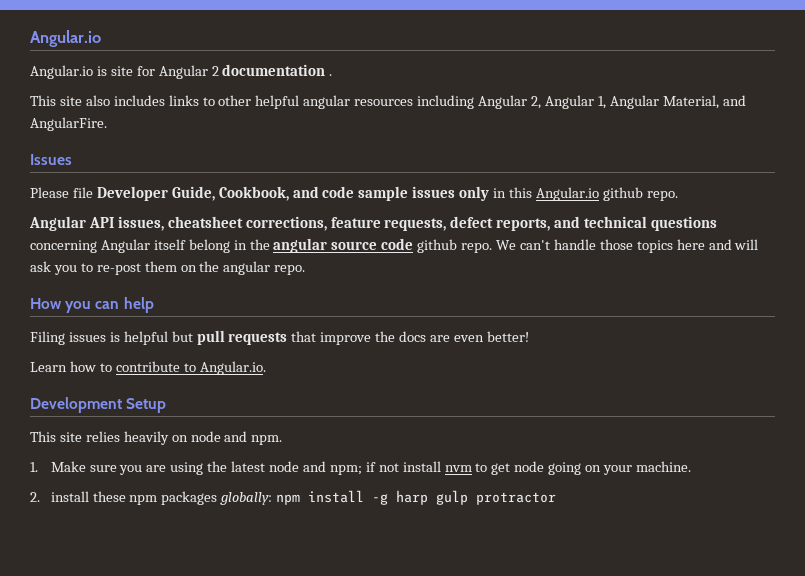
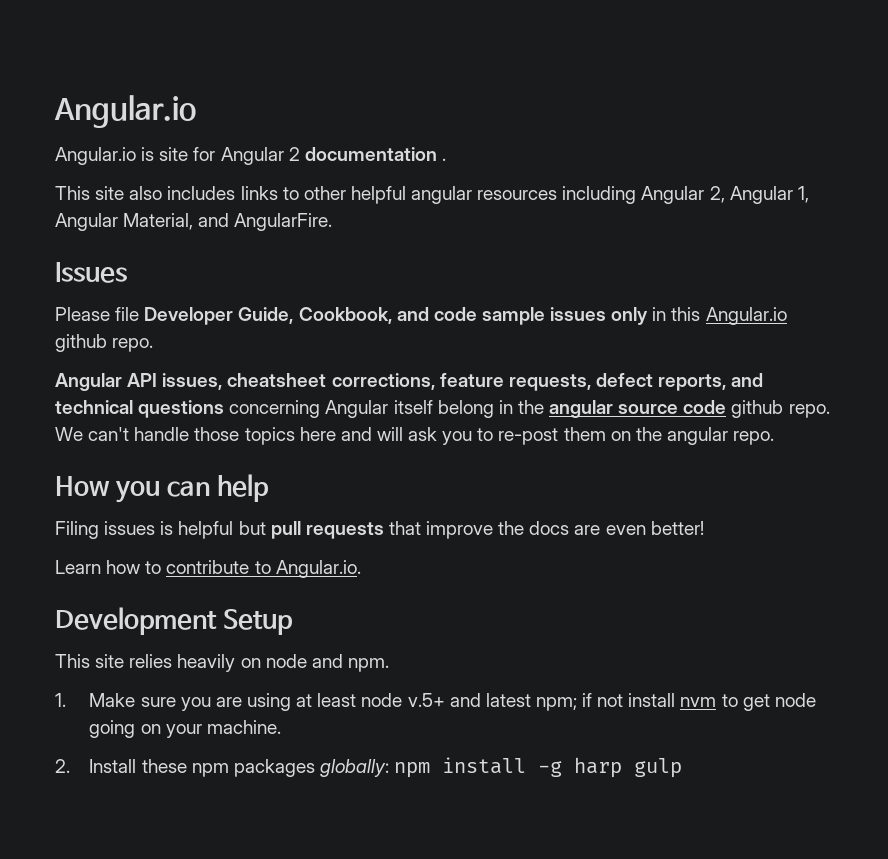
[207,461,326,472] the latest node and -> [296,693,531,707] at least node v.5+ and latest
[50,491,89,502] install -> [89,759,137,773] Install
[476,492,557,505] protractor -> (683, 768) none

